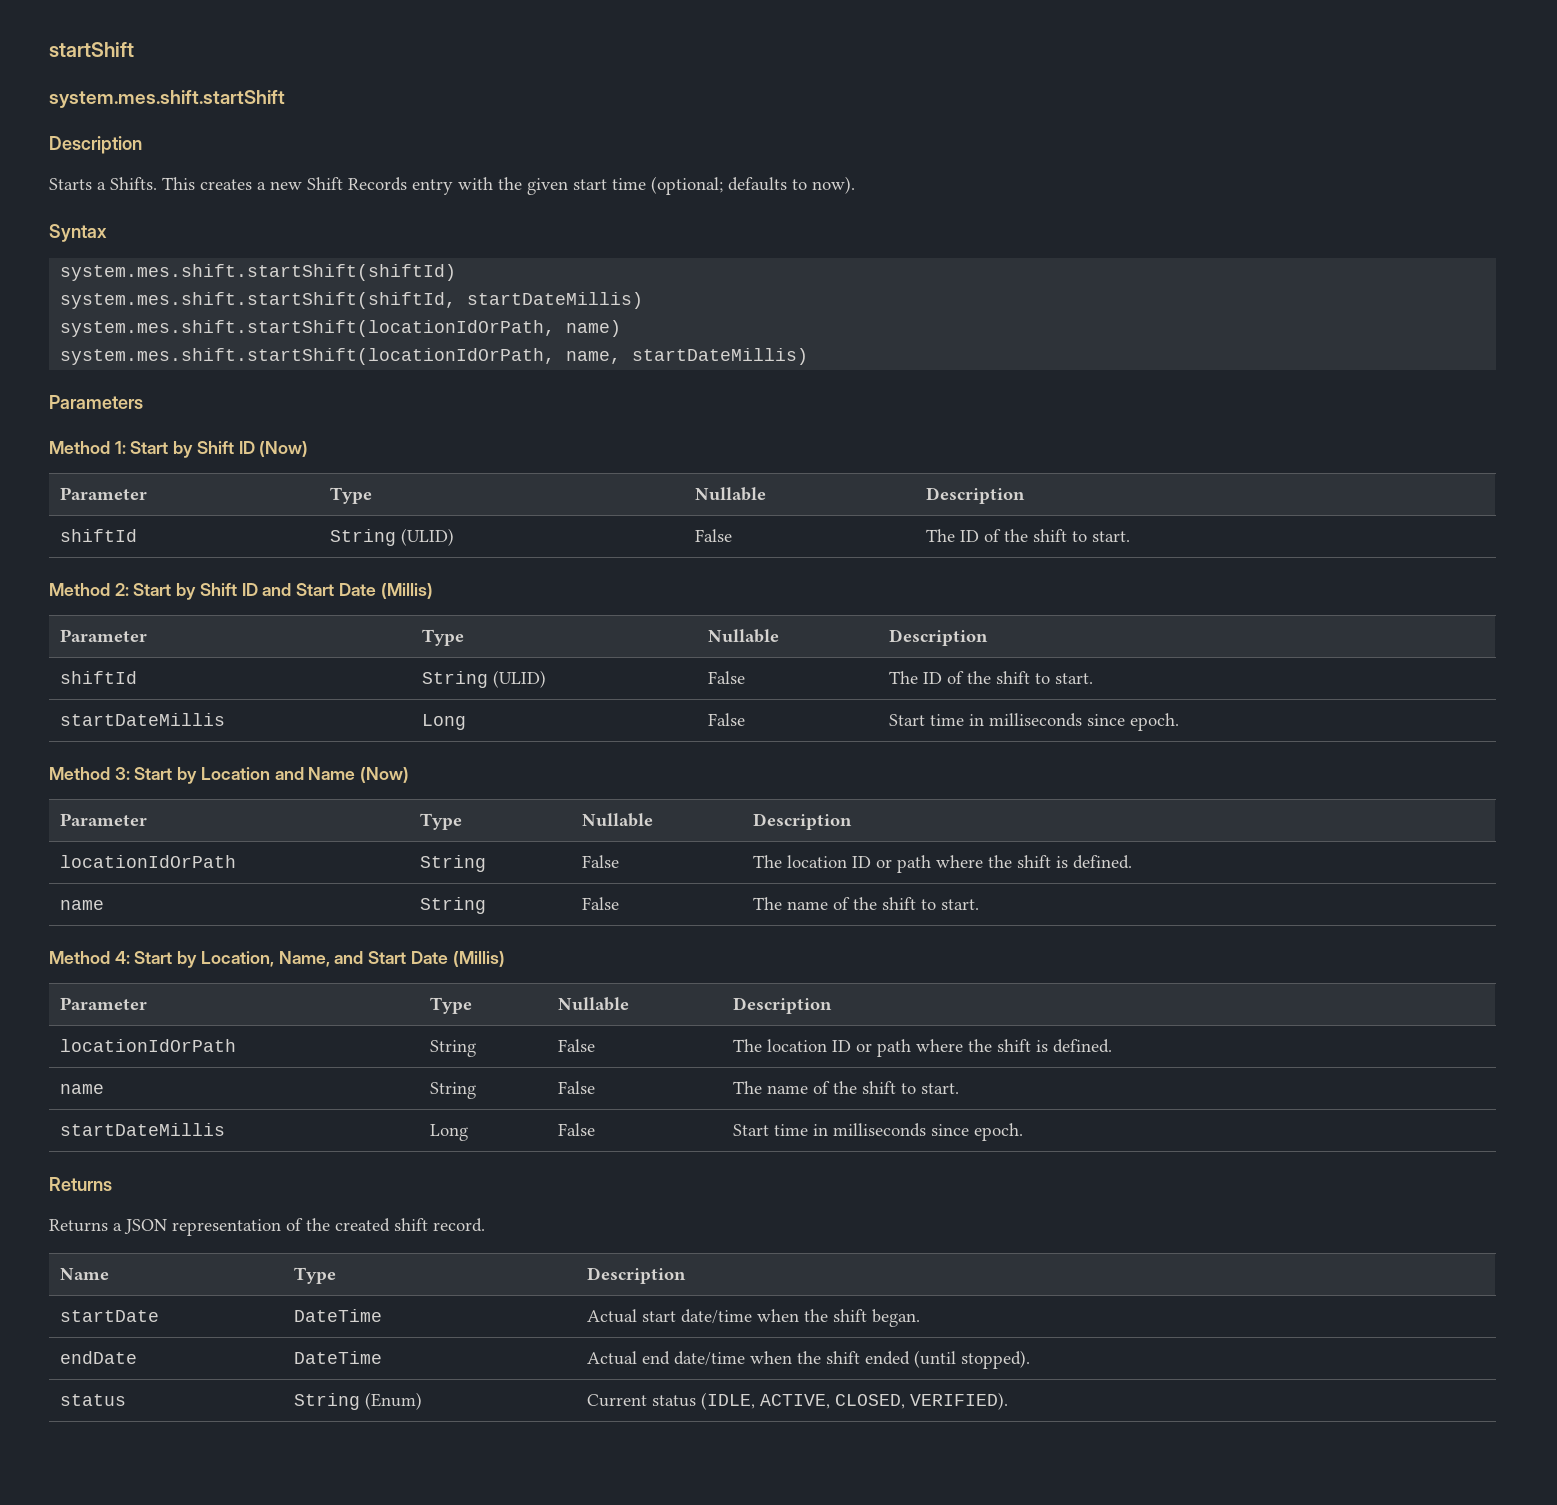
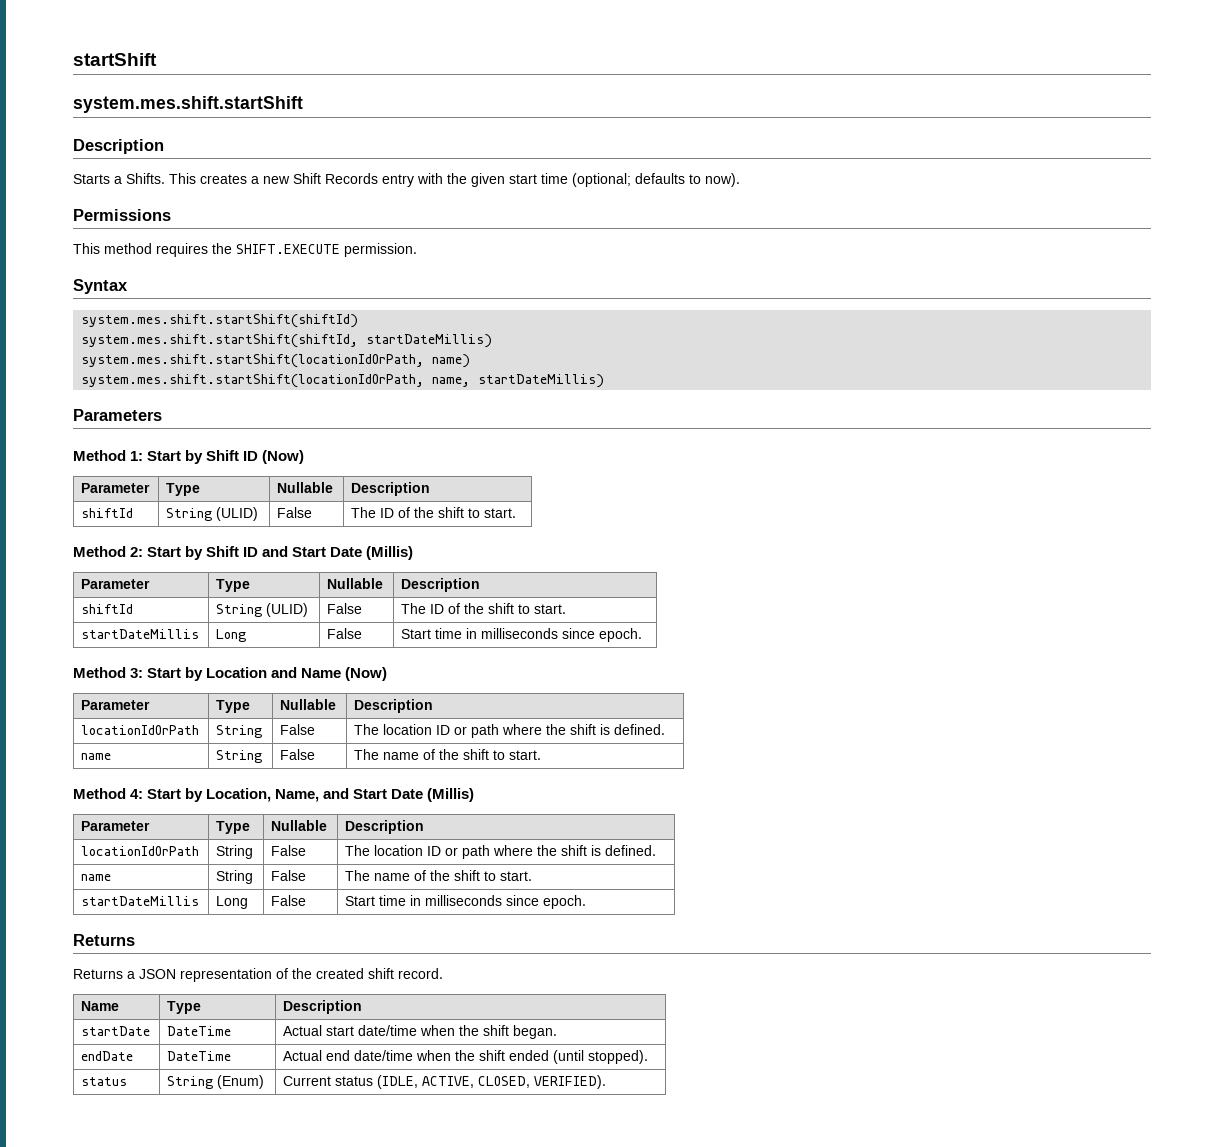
(855, 185) none -> [73,209,171,221] [73,243,417,257] // Permissions // This method requires the SHIFT.EXECUTE permission.

